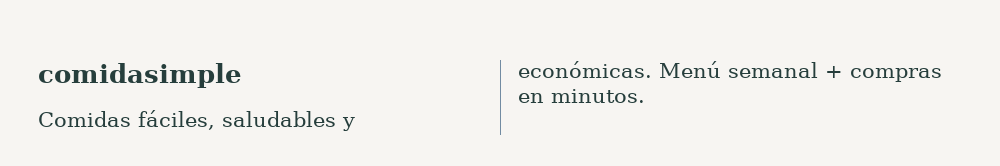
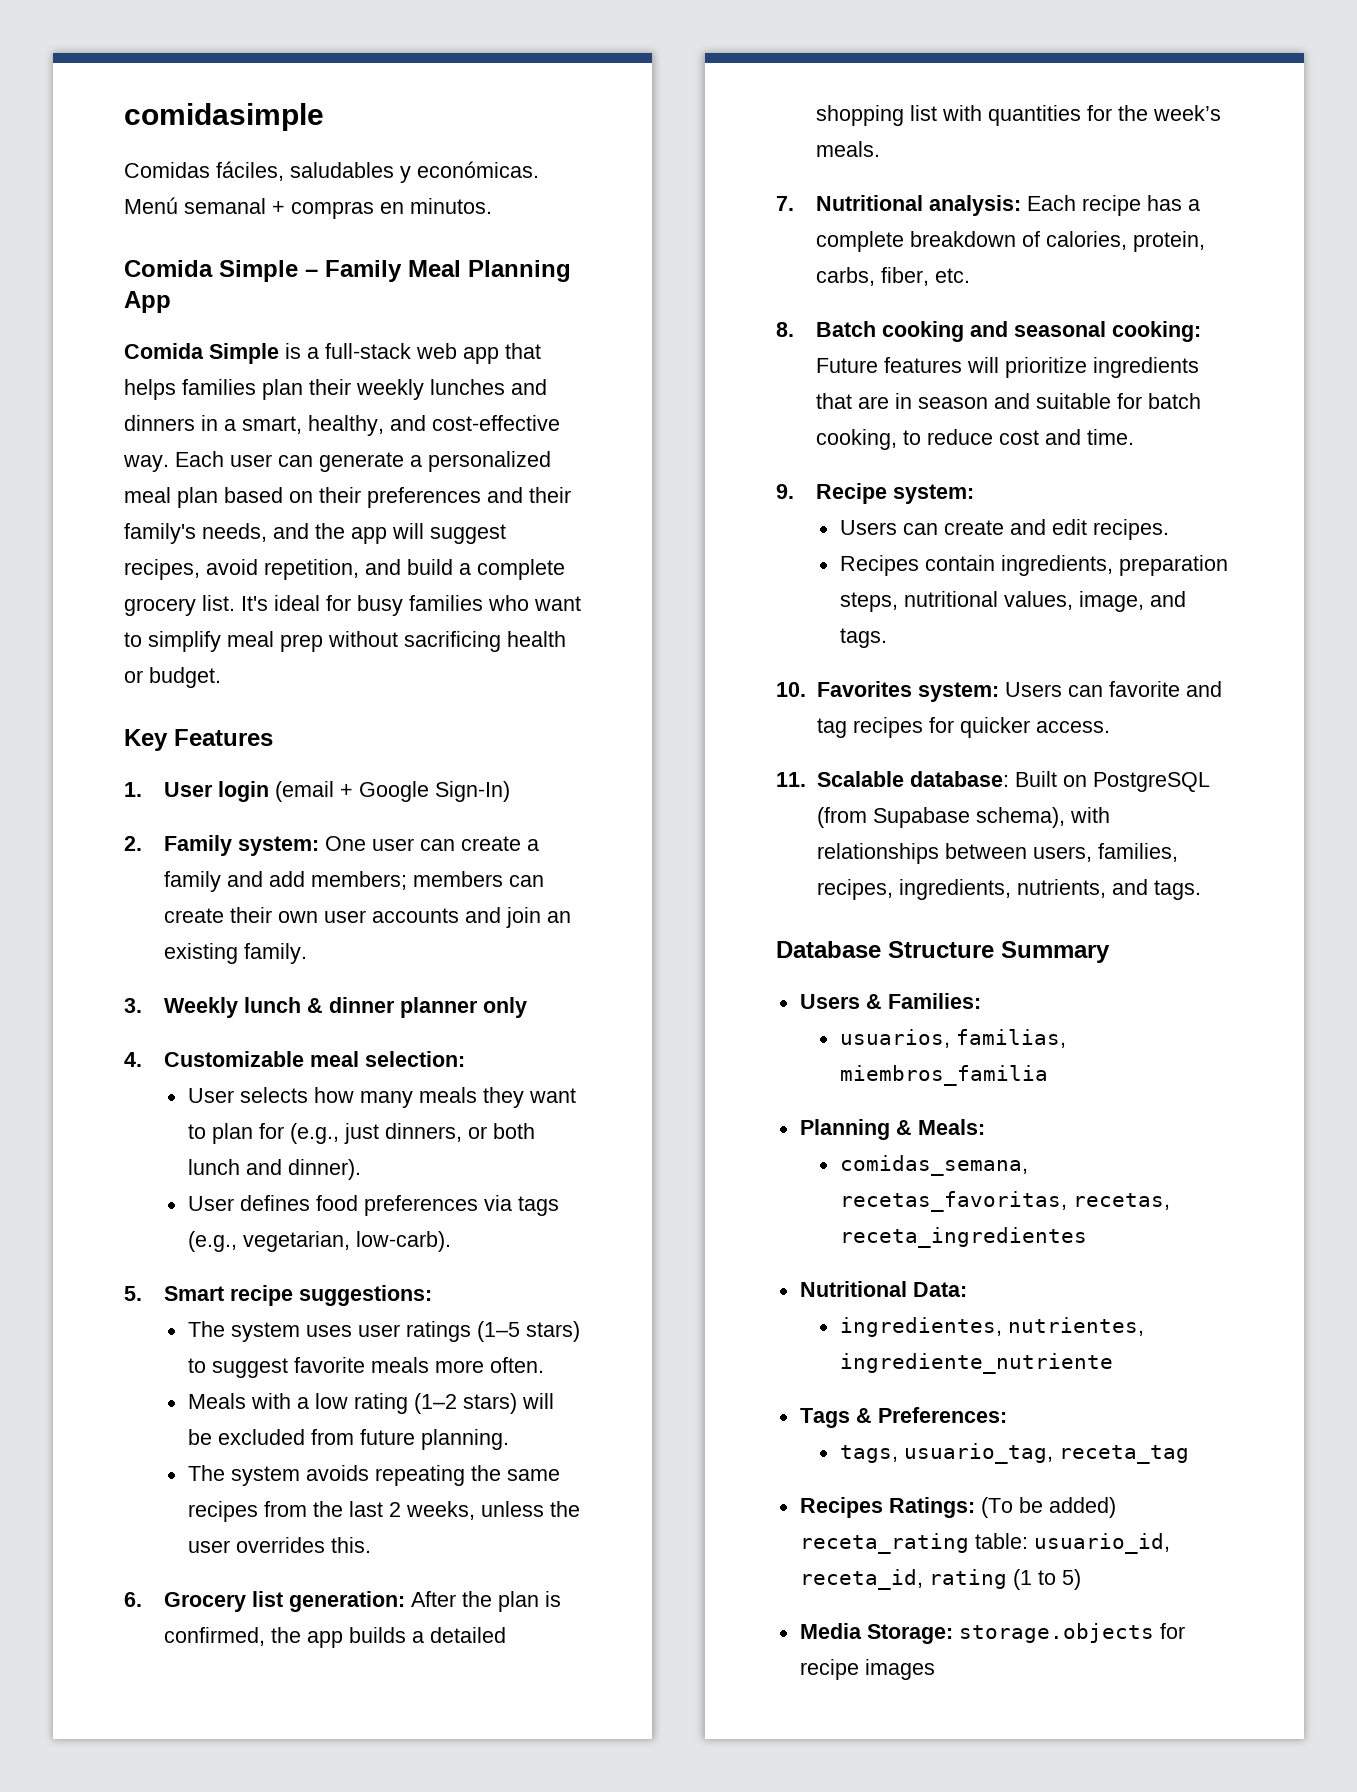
(645, 96) none -> [124,260,571,282] [124,291,171,313] [124,343,541,364] [124,379,547,400] [124,415,560,436] [123,451,551,472] [124,487,571,508] [124,523,506,544] [124,559,565,580] [124,595,581,616] [124,631,566,652] [124,667,221,688] [124,729,273,751] [124,781,511,802] [124,835,540,856] [164,871,545,892] [164,907,572,928] [164,943,308,964] [124,997,528,1018] [124,1051,466,1067] [187,1087,576,1108] [187,1123,535,1144] [187,1159,361,1180] [187,1195,559,1216] [187,1231,451,1252] [124,1285,433,1306] [187,1321,580,1342] [187,1357,544,1378] [187,1393,554,1414] [187,1429,509,1450] [187,1465,560,1486] [187,1501,580,1522] [187,1537,371,1553] [124,1591,562,1612] [164,1627,507,1648] [816,105,1222,126] [816,141,881,157] [776,195,1201,216] [816,231,1206,252] [816,267,971,286] [776,321,1202,342] [816,357,1200,378] [816,393,1202,409] [816,429,1135,450] [776,483,975,504] [839,519,1169,540] [839,555,1228,576] [839,591,1186,612] [839,628,887,648] [776,681,1222,702] [816,717,1110,738] [776,771,1210,792] [816,807,1110,828] [816,843,1178,864] [816,879,1201,900] [776,941,1110,963] [799,993,981,1009] [839,1029,1066,1048] [839,1065,1048,1086] [799,1119,985,1140] [839,1155,1028,1176] [839,1191,1170,1212] [839,1227,1087,1248] [799,1281,967,1297] [839,1317,1144,1337] [839,1353,1113,1374] [799,1407,1007,1428] [839,1443,1189,1464] [799,1497,1116,1518] [799,1533,1170,1554] [799,1569,1081,1590] [799,1623,1185,1644] [799,1659,935,1680] // Comida Simple – Family Meal Planning App // Comida Simple is a full-stack web app that helps families plan their weekly lunches and dinners in a smart, healthy, and cost-effective way. Each user can generate a personalized meal plan based on their preferences and their family's needs, and the app will suggest recipes, avoid repetition, and build a complete grocery list. It's ideal for busy families who want to simplify meal prep without sacrificing health or budget. // Key Features // 1. User login (email + Google Sign-In) // 2. Family system: One user can create a family and add members; members can create their own user accounts and join an existing family. // 3. Weekly lunch & dinner planner only // 4. Customizable meal selection: // User selects how many meals they want to plan for (e.g., just dinners, or both lunch and dinner). // User defines food preferences via tags (e.g., vegetarian, low-carb). // 5. Smart recipe suggestions: // The system uses user ratings (1–5 stars) to suggest favorite meals more often. // Meals with a low rating (1–2 stars) will be excluded from future planning. // The system avoids repeating the same recipes from the last 2 weeks, unless the user overrides this. // 6. Grocery list generation: After the plan is confirmed, the app builds a detailed shopping list with quantities for the week’s meals. // 7. Nutritional analysis: Each recipe has a complete breakdown of calories, protein, carbs, fiber, etc. // 8. Batch cooking and seasonal cooking: Future features will prioritize ingredients that are in season and suitable for batch cooking, to reduce cost and time. // 9. Recipe system: // Users can create and edit recipes. // Recipes contain ingredients, preparation steps, nutritional values, image, and tags. // 10. Favorites system: Users can favorite and tag recipes for quicker access. // 11. Scalable database: Built on PostgreSQL (from Supabase schema), with relationships between users, families, recipes, ingredients, nutrients, and tags. // Database Structure Summary // Users & Families: // usuarios, familias, miembros_familia // Planning & Meals: // comidas_semana, recetas_favoritas, recetas, receta_ingredientes // Nutritional Data: // ingredientes, nutrientes, ingrediente_nutriente // Tags & Preferences: // tags, usuario_tag, receta_tag // Recipes Ratings: (To be added) receta_rating table: usuario_id, receta_id, rating (1 to 5) // Media Storage: storage.objects for recipe images

